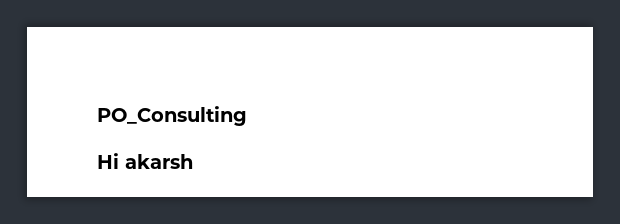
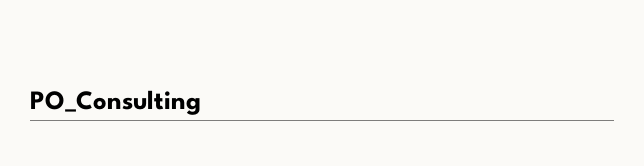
[97,153,193,169] // Hi akarsh -> (201, 102) none

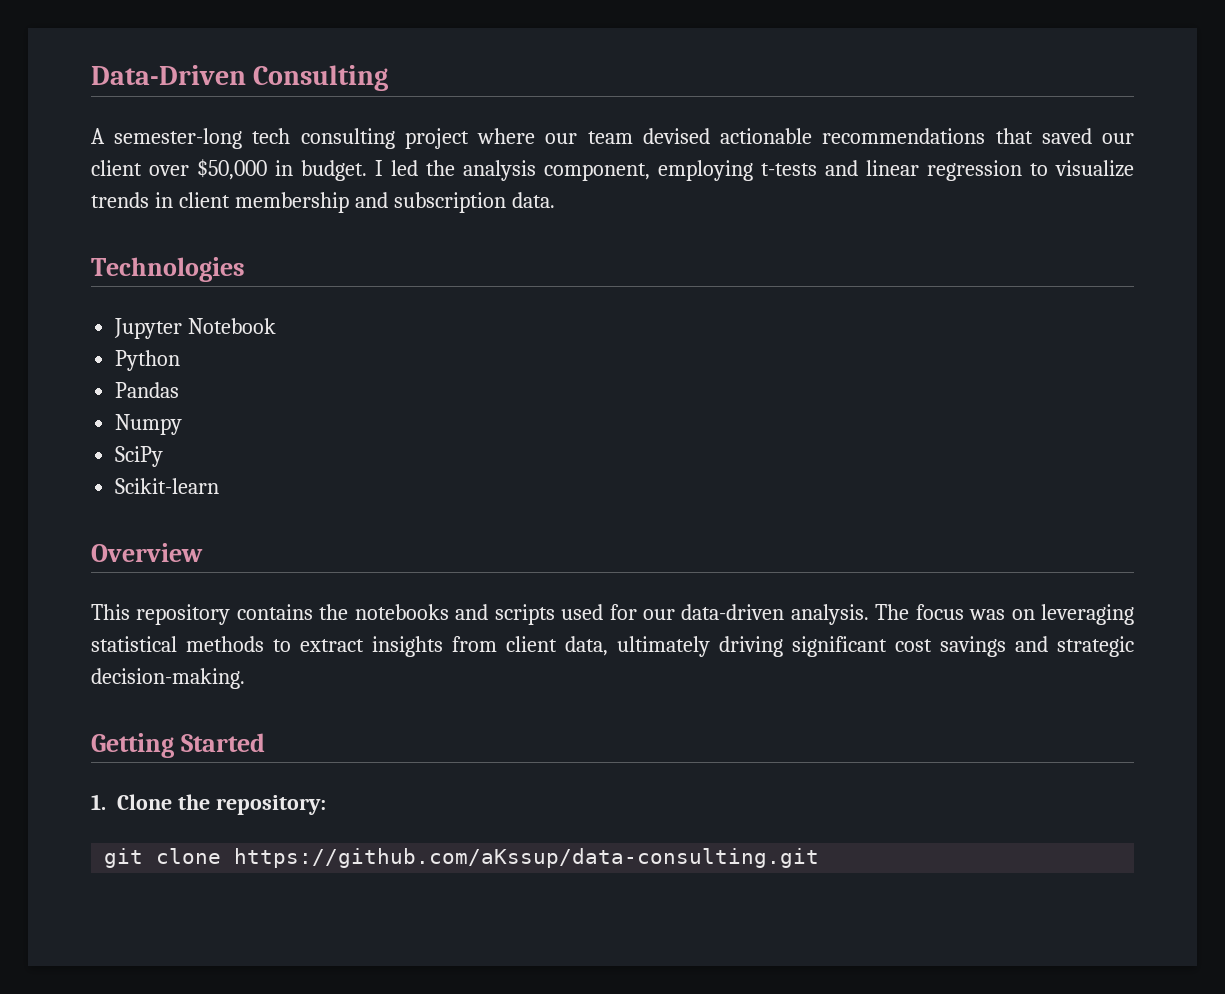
[30,90,201,115] PO_Consulting -> [91,65,389,91] [91,128,1135,149] [91,159,1134,181] [91,192,555,213] [91,257,245,282] [114,318,277,339] [115,350,181,371] [115,382,180,398] [115,414,183,435] [115,446,164,467] [115,478,220,494] [91,543,203,562] [91,604,1134,625] [91,636,1134,657] [91,668,245,689] [91,733,265,758] [91,794,326,815] [104,848,820,868] Data-Driven Consulting // A semester-long tech consulting project where our team devised actionable recommendations that saved our client over $50,000 in budget. I led the analysis component, employing t-tests and linear regression to visualize trends in client membership and subscription data. // Technologies // Jupyter Notebook // Python // Pandas // Numpy // SciPy // Scikit-learn // Overview // This repository contains the notebooks and scripts used for our data-driven analysis. The focus was on leveraging statistical methods to extract insights from client data, ultimately driving significant cost savings and strategic decision-making. // Getting Started // 1. Clone the repository: // git clone https://github.com/aKssup/data-consulting.git

